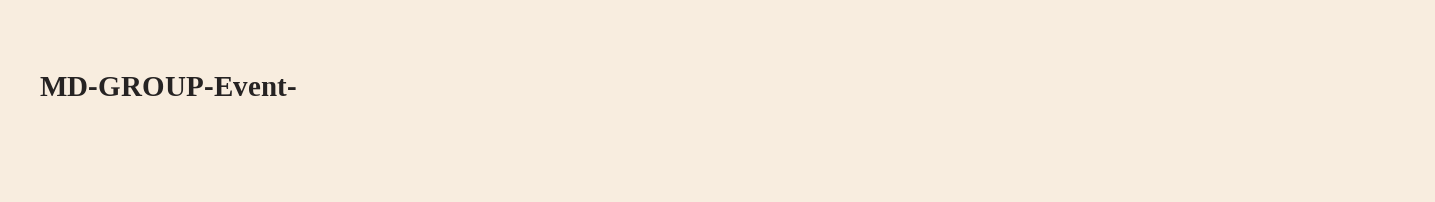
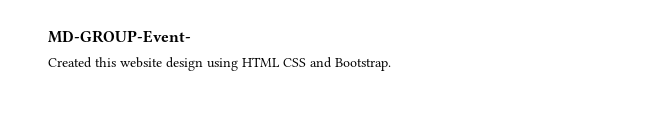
(297, 86) none -> [48,57,391,71] // Created this website design using HTML CSS and Bootstrap.

